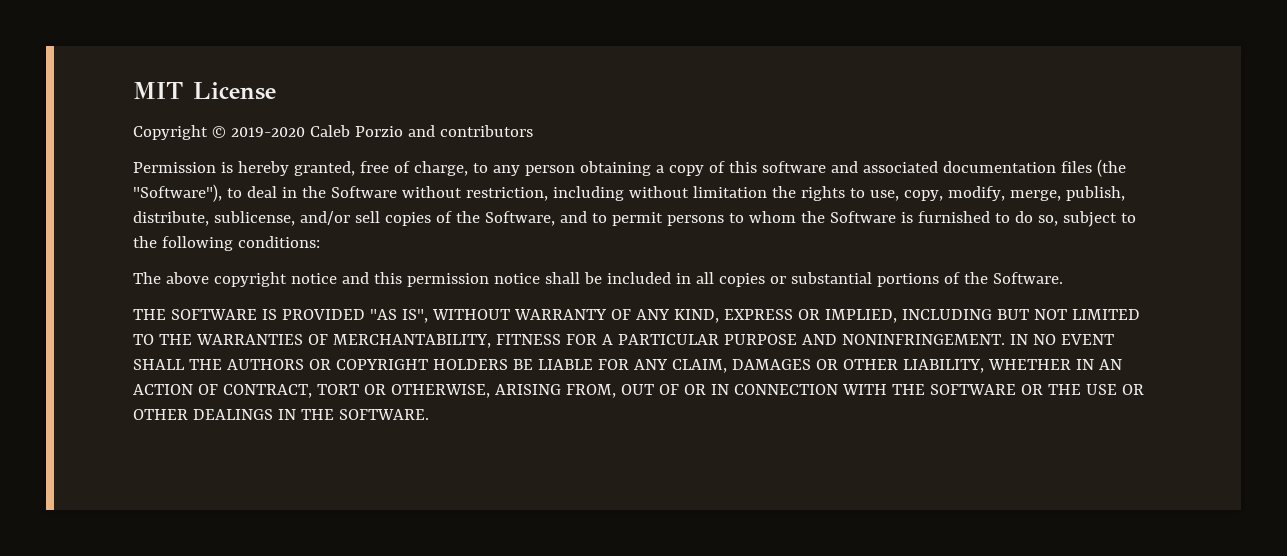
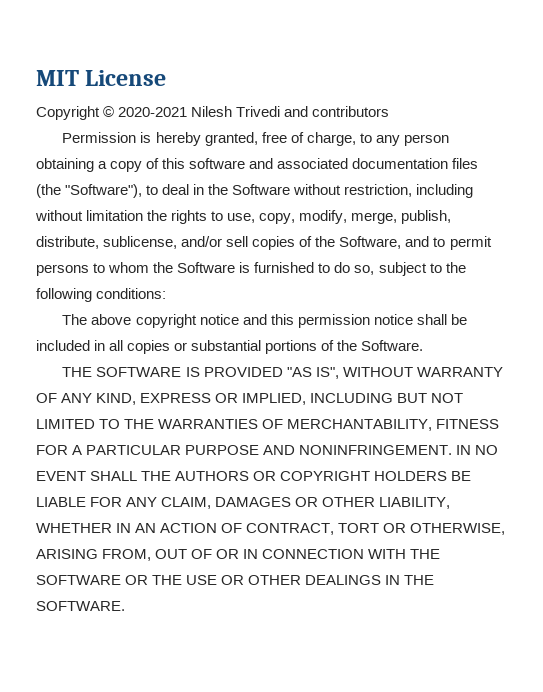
[230,125,403,137] 2019-2020 Caleb Porzio -> [118,106,281,117] 2020-2021 Nilesh Trivedi

